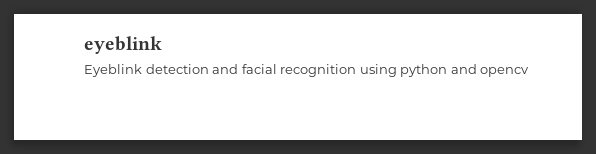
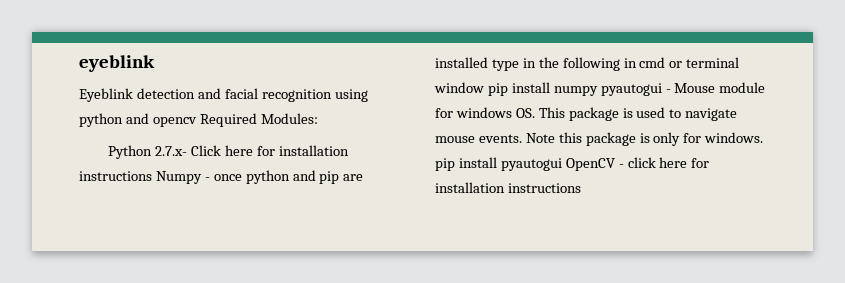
(530, 72) none -> [199,113,318,127] [108,145,349,159] [79,170,364,184] [435,57,740,71] [434,82,766,96] [435,107,738,121] [435,132,764,146] [435,157,710,171] [435,182,581,193] Required Modules: // Python 2.7.x- Click here for installation instructions Numpy - once python and pip are installed type in the following in cmd or terminal window pip install numpy pyautogui - Mouse module for windows OS. This package is used to navigate mouse events. Note this package is only for windows. pip install pyautogui OpenCV - click here for installation instructions

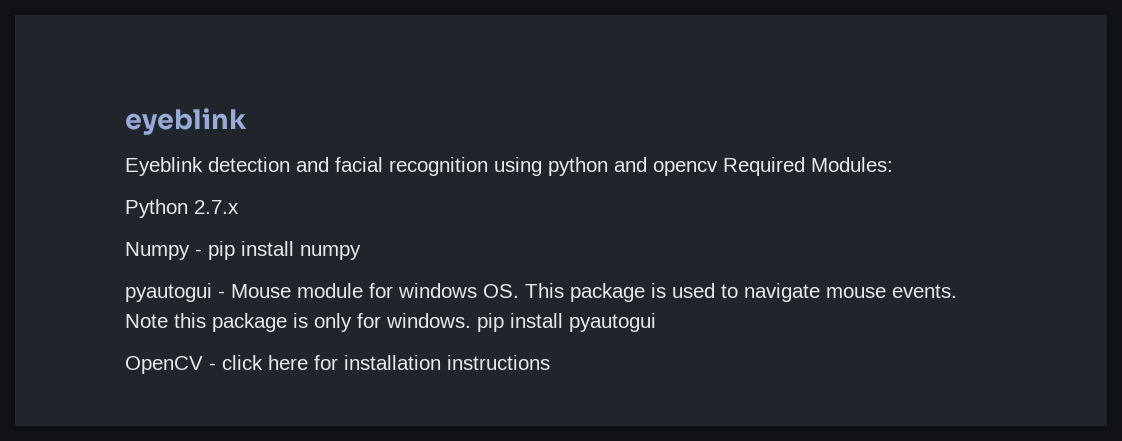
[154,145,349,156] [79,170,364,184] [435,57,740,71] [434,82,484,93] 2.7.x- Click here for installation instructions Numpy - once python and pip are installed type in the following in cmd or terminal window -> [194,200,239,214] [125,242,202,260] 2.7.x // Numpy -
(598, 91) none -> (361, 252) //
(562, 164) none -> (656, 322) //

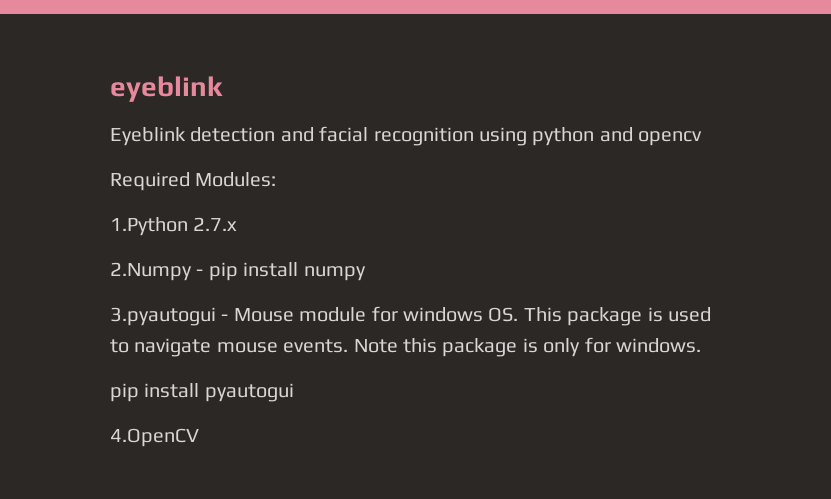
(718, 168) none -> (703, 138) //
[125,199,188,218] Python -> [110,217,188,236] 1.Python
[125,242,190,260] Numpy -> [110,262,192,281] 2.Numpy
[125,283,212,302] pyautogui -> [110,307,216,326] 3.pyautogui
(471, 320) none -> (701, 345) //
[125,355,550,374] OpenCV - click here for installation instructions -> [110,428,199,447] 4.OpenCV

